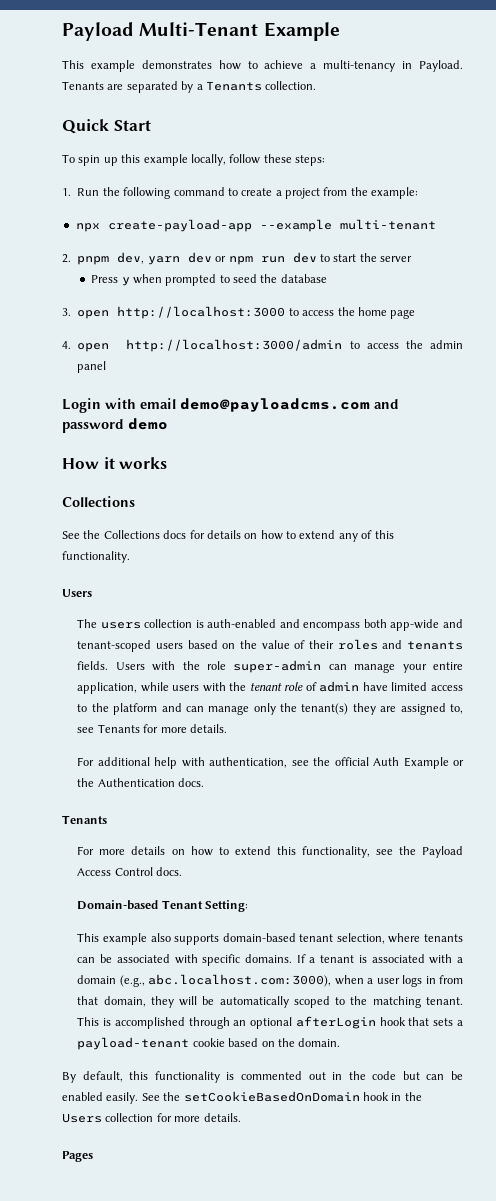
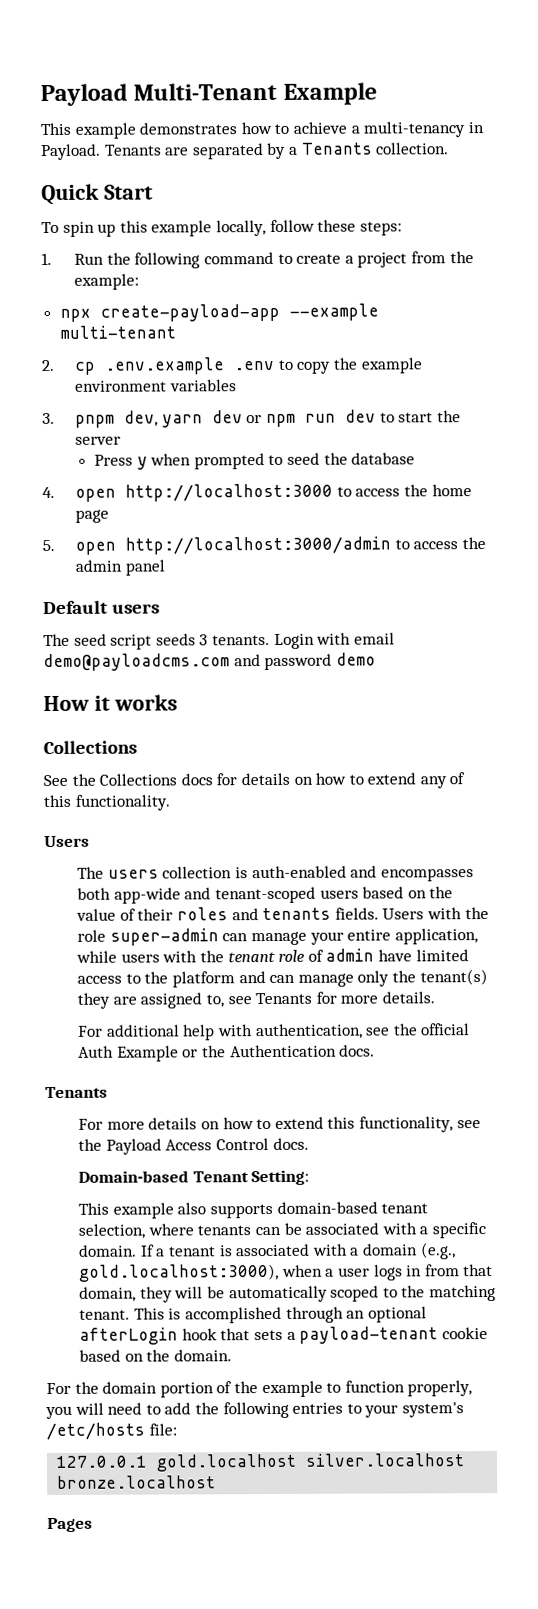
(71, 258) none -> [74,357,423,375] [75,379,237,392] [42,412,55,425] cp .env.example .env to copy the example environment variables // 3.
[62,308,71,316] 3. -> [42,486,55,499] 4.
[62,341,71,349] 4. -> [42,539,55,552] 5.
(107, 367) none -> [43,600,161,615] [43,633,270,650] Default users // The seed script seeds 3 tenants.
[303,622,361,631] encompass -> [380,868,474,882] encompasses
[202,954,292,966] specific domains. -> [419,1222,486,1239] [78,1244,138,1257] a specific domain.
[148,974,332,987] abc.localhost.com:3000), -> [79,1263,280,1282] gold.localhost:3000),
[62,1071,463,1083] [62,1091,422,1104] [62,1113,241,1123] By default, this functionality is commented out in the code but can be enabled easily. See the setCookieBasedOnDomain hook in the Users collection for more details. -> [46,1380,473,1398] [45,1401,464,1420] [46,1422,177,1441] [56,1453,466,1472] [57,1475,217,1489] For the domain portion of the example to function properly, you will need to add the following entries to your system's /etc/hosts file: // 127.0.0.1 gold.localhost silver.localhost bronze.localhost

